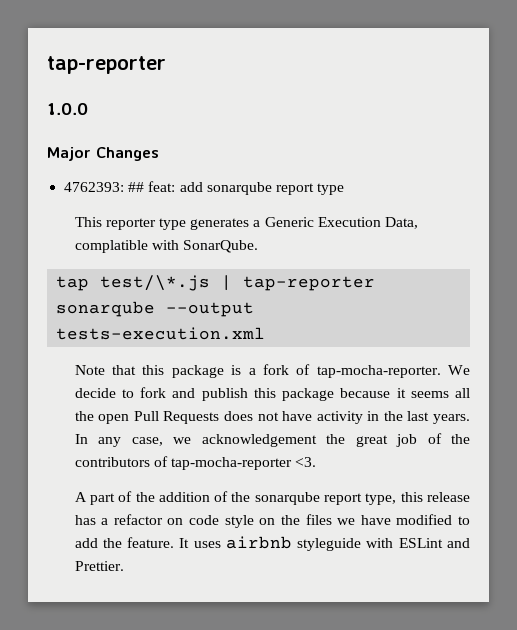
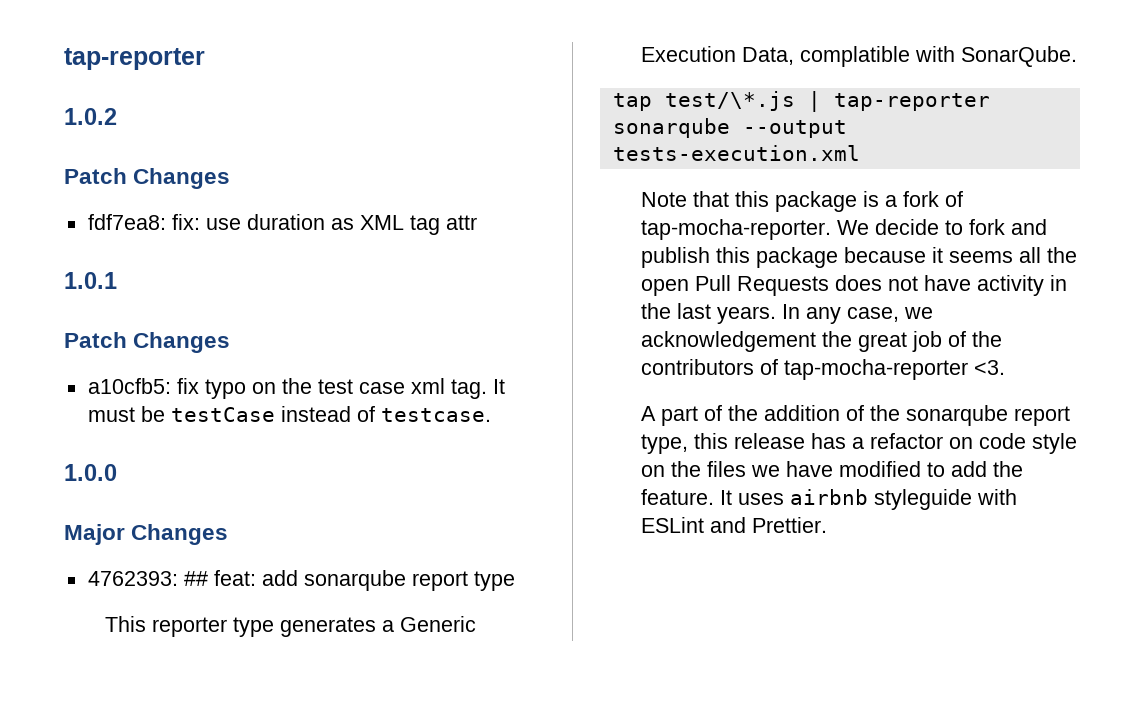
[47,56,166,74] tap-reporter -> [64,48,205,70] [64,108,117,125] [64,168,231,189] [87,214,477,235] [64,272,117,289] [64,332,231,353] [87,378,505,399] [87,406,491,422] tap-reporter // 1.0.2 // Patch Changes // fdf7ea8: fix: use duration as XML tag attr // 1.0.1 // Patch Changes // a10cfb5: fix typo on the test case xml tag. It must be testCase instead of testcase.

